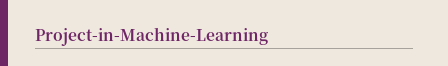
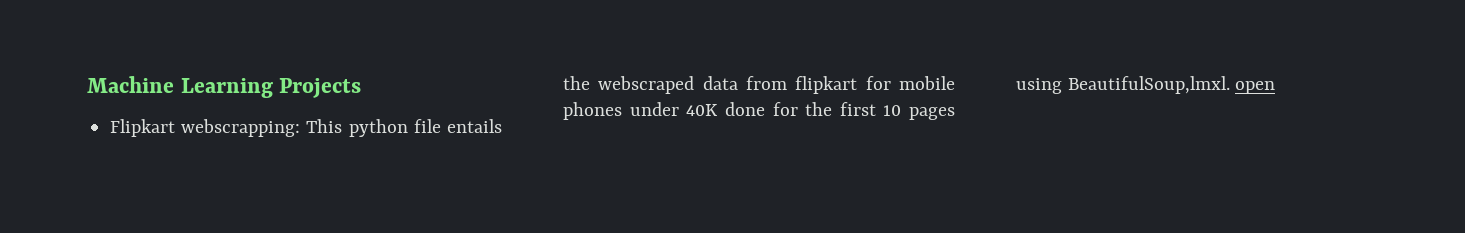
[35,27,268,46] Project-in-Machine-Learning -> [87,76,362,98] [110,119,502,137] [563,76,955,94] [563,102,955,120] [1016,76,1276,94] Machine Learning Projects // Flipkart webscrapping: This python file entails the webscraped data from flipkart for mobile phones under 40K done for the first 10 pages using BeautifulSoup,lmxl. open

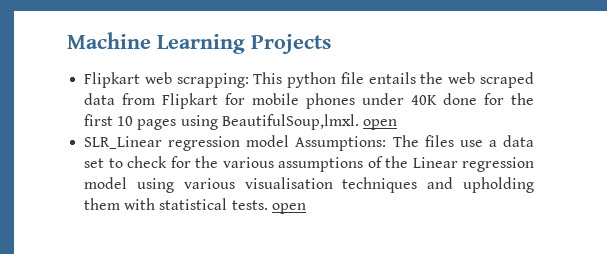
[181,119,301,137] webscrapping: -> [144,72,249,88] web scrapping:
[598,76,695,94] webscraped -> [448,72,534,88] web scraped
[795,76,858,94] flipkart -> [162,93,219,109] Flipkart
(1276, 87) none -> [84,135,534,151] [84,156,534,172] [84,177,534,193] [84,198,306,214] // SLR_Linear regression model Assumptions: The files use a data set to check for the various assumptions of the Linear regression model using various visualisation techniques and upholding them with statistical tests. open

